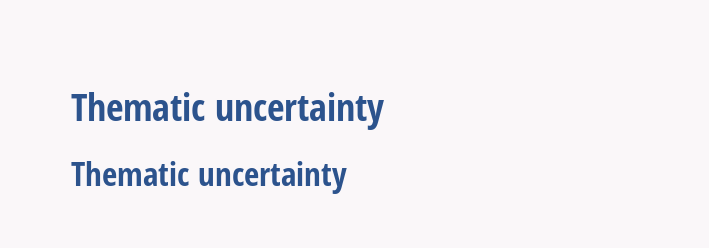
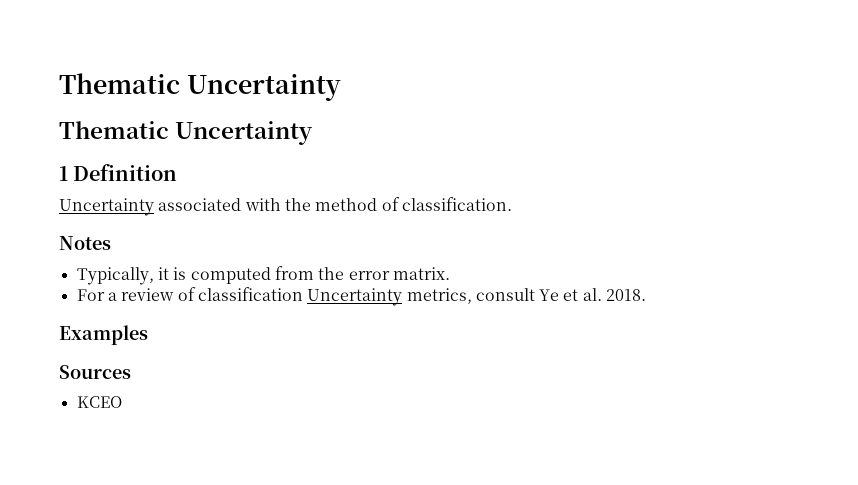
[71,92,385,130] [71,161,347,194] Thematic uncertainty // Thematic uncertainty -> [59,73,341,101] [59,121,314,145] [59,164,178,181] [59,197,512,216] [59,236,111,250] [76,266,450,285] [76,287,647,306] [59,325,148,345] [59,365,131,379] [76,396,122,408] Thematic Uncertainty // Thematic Uncertainty // 1 Definition // Uncertainty associated with the method of classification. // Notes // Typically, it is computed from the error matrix. // For a review of classification Uncertainty metrics, consult Ye et al. 2018. // Examples // Sources // KCEO

